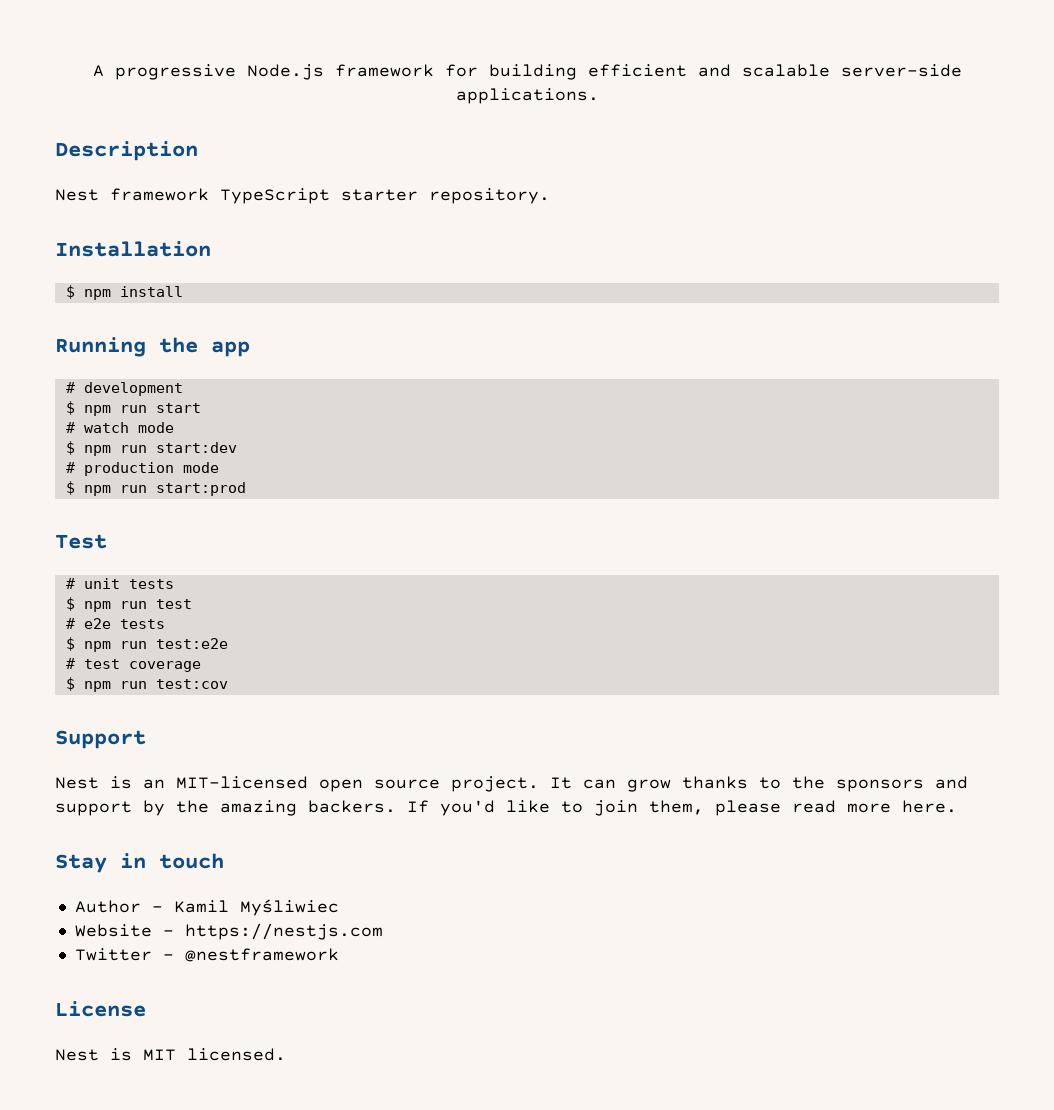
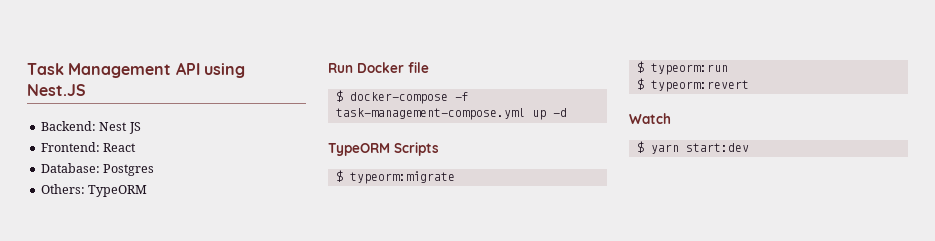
[92,64,962,80] [455,88,599,104] [55,141,198,161] [55,188,550,204] [55,241,211,257] [65,285,183,300] [55,337,250,357] [65,382,183,396] [65,401,201,416] [65,422,174,433] [65,441,237,456] [65,462,219,476] [65,481,246,496] [55,534,107,549] [65,578,174,589] [65,597,192,612] [65,618,165,629] [65,637,228,652] [65,658,201,672] [65,677,228,692] [55,730,146,749] [55,776,968,792] [55,800,957,816] [55,853,224,873] [74,899,339,916] [74,923,383,940] [74,948,339,962] [55,1001,146,1017] [55,1048,286,1061] A progressive Node.js framework for building efficient and scalable server-side applications. // Description // Nest framework TypeScript starter repository. // Installation // $ npm install // Running the app // # development // $ npm run start // # watch mode // $ npm run start:dev // # production mode // $ npm run start:prod // Test // # unit tests // $ npm run test // # e2e tests // $ npm run test:e2e // # test coverage // $ npm run test:cov // Support // Nest is an MIT-licensed open source project. It can grow thanks to the sponsors and support by the amazing backers. If you'd like to join them, please read more here. // Stay in touch // Author - Kamil Myśliwiec // Website - https://nestjs.com // Twitter - @nestframework // License // Nest is MIT licensed. -> [27,62,245,78] [27,84,86,96] [40,121,141,134] [40,142,137,152] [40,163,155,176] [40,184,148,197] [328,62,429,73] [335,90,469,104] [335,108,567,120] [328,142,439,156] [335,170,455,184] [636,61,728,75] [636,78,749,92] [629,113,671,124] [636,141,749,154] Task Management API using Nest.JS // Backend: Nest JS // Frontend: React // Database: Postgres // Others: TypeORM // Run Docker file // $ docker-compose -f task-management-compose.yml up -d // TypeORM Scripts // $ typeorm:migrate // $ typeorm:run // $ typeorm:revert // Watch // $ yarn start:dev

